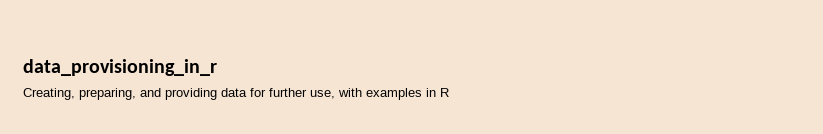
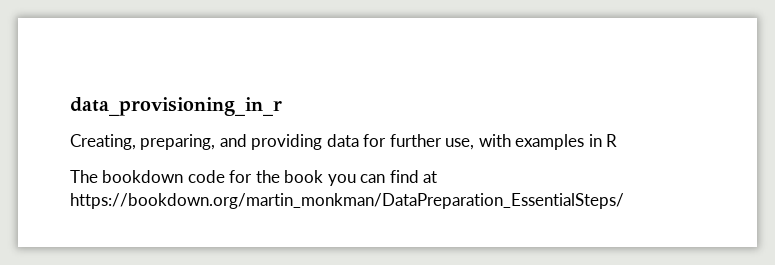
(449, 92) none -> [70,170,438,186] [70,193,624,209] // The bookdown code for the book you can find at https://bookdown.org/martin_monkman/DataPreparation_EssentialSteps/

